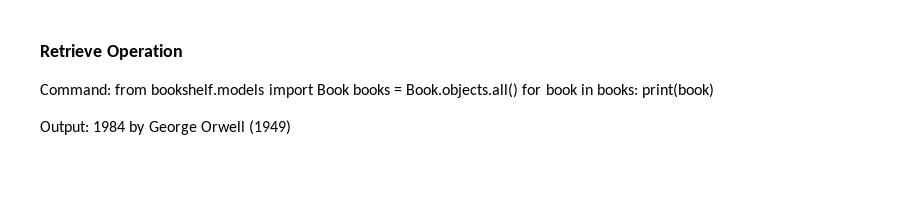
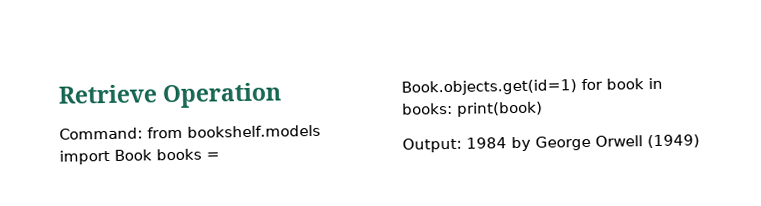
[406,83,519,98] Book.objects.all() -> [401,79,577,96] Book.objects.get(id=1)

